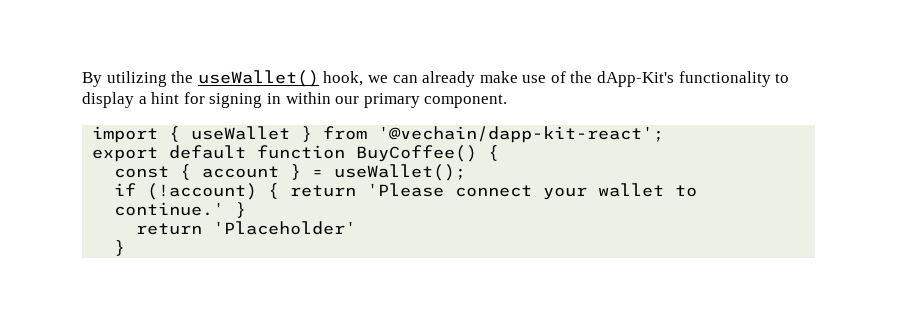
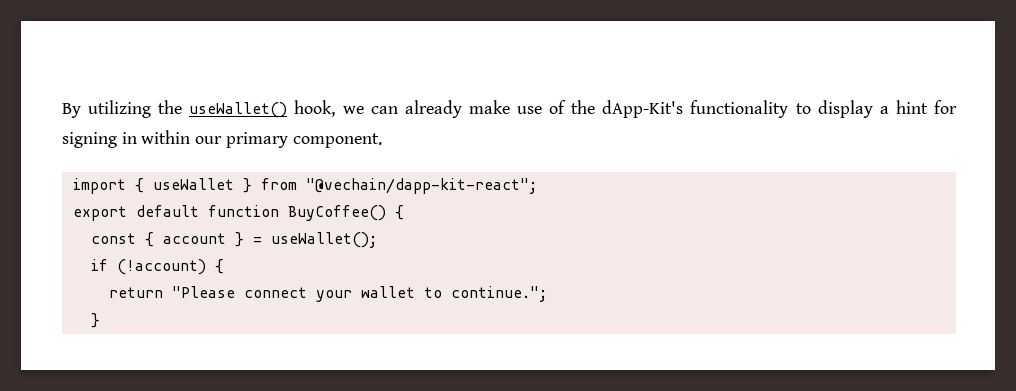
[378,126,665,143] '@vechain/dapp-kit-react'; -> [305,178,537,194] "@vechain/dapp-kit-react";
[290,183,445,197] return 'Please -> [108,286,235,298] // return "Please
[114,202,247,218] [136,221,357,235] continue.' } // return 'Placeholder' -> [450,286,547,302] continue.";

